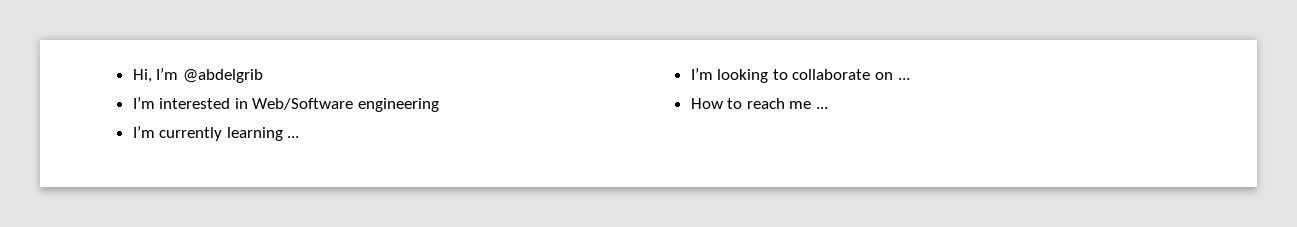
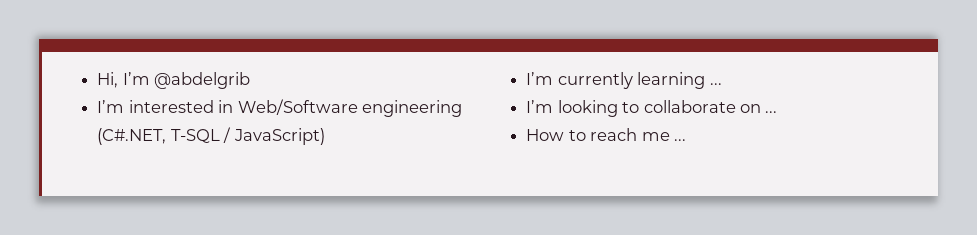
(440, 105) none -> [97,127,325,145] (C#.NET, T-SQL / JavaScript)

